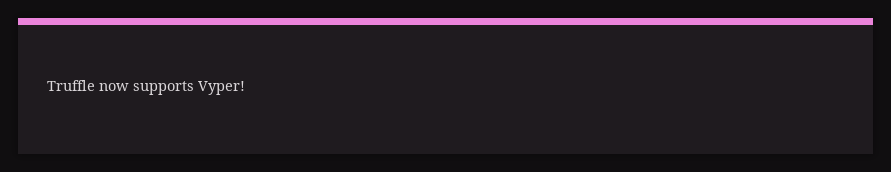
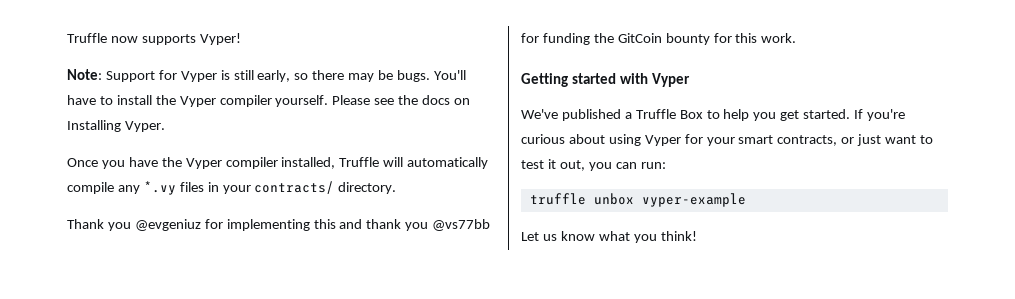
(245, 88) none -> [67,69,466,82] [67,95,471,107] [67,120,165,132] [67,157,489,169] [67,181,397,195] [67,219,491,231] [521,33,797,45] [521,73,690,87] [521,109,906,121] [521,134,934,146] [521,159,666,171] [529,193,746,207] [521,231,697,243] // Note: Support for Vyper is still early, so there may be bugs. You'll have to install the Vyper compiler yourself. Please see the docs on Installing Vyper. // Once you have the Vyper compiler installed, Truffle will automatically compile any *.vy files in your contracts/ directory. // Thank you @evgeniuz for implementing this and thank you @vs77bb for funding the GitCoin bounty for this work. // Getting started with Vyper // We've published a Truffle Box to help you get started. If you're curious about using Vyper for your smart contracts, or just want to test it out, you can run: // truffle unbox vyper-example // Let us know what you think!

